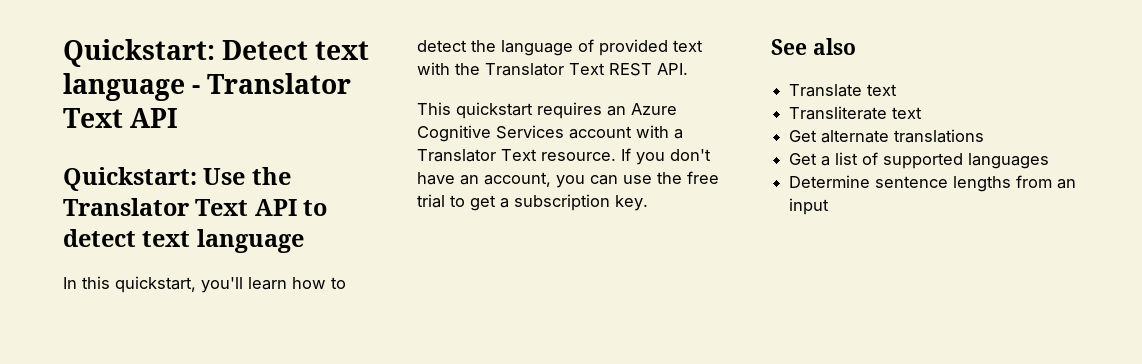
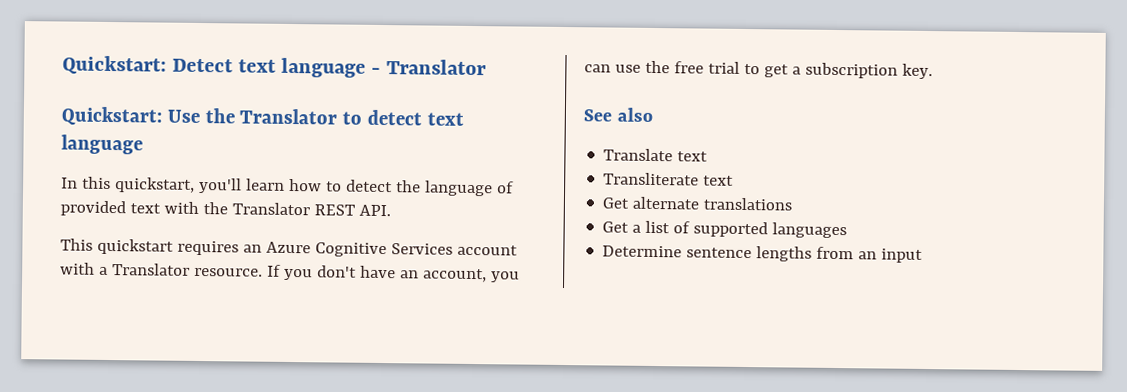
[63,108,179,128] Text API -> (488, 67) none
[195,199,297,216] Text API -> (338, 116) none
[569,63,605,75] Text -> (310, 209) none
[501,149,537,161] Text -> (190, 269) none

